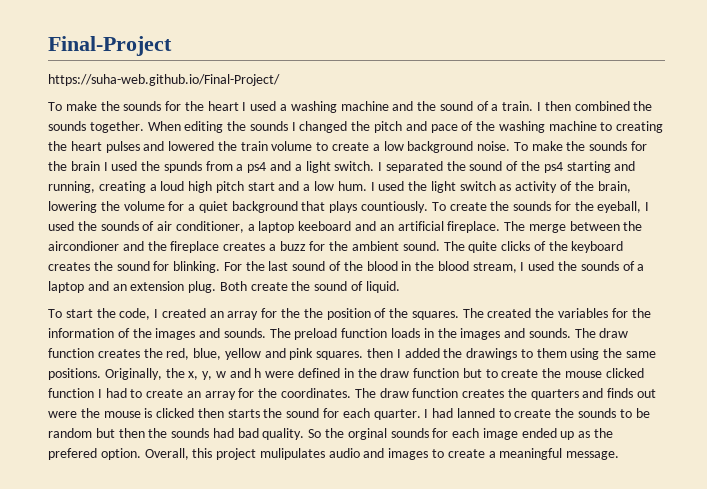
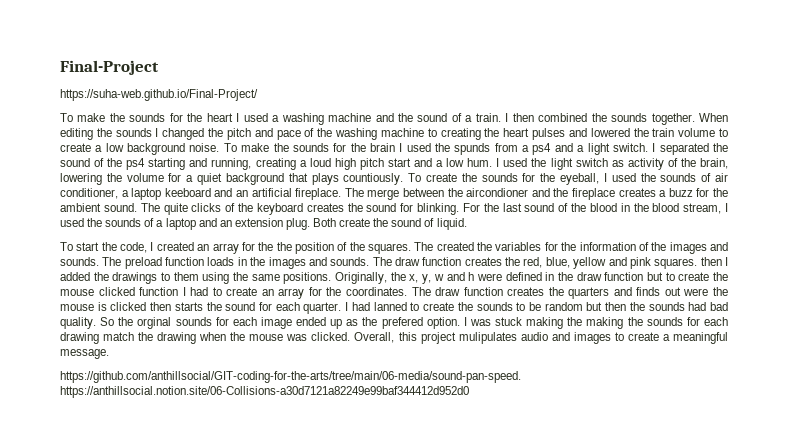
(141, 454) none -> [463,317,729,329] [60,332,351,344] I was stuck making the making the sounds for each drawing match the drawing when the mouse was clicked.
(620, 455) none -> [60,371,521,383] [60,386,469,398] // https://github.com/anthillsocial/GIT-coding-for-the-arts/tree/main/06-media/sound-pan-speed. https://anthillsocial.notion.site/06-Collisions-a30d7121a82249e99baf344412d952d0

